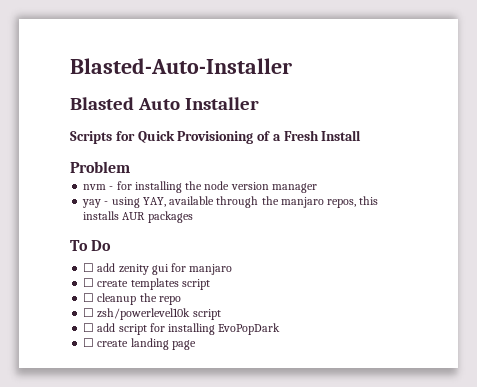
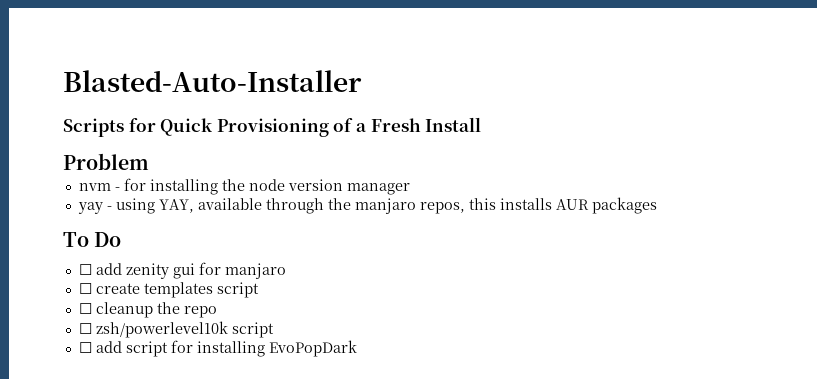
[70,97,259,110] // Blasted Auto Installer -> (362, 81) none
[83,338,196,350] // ☐ create landing page -> (357, 348) none

